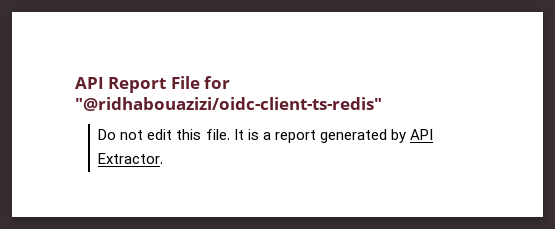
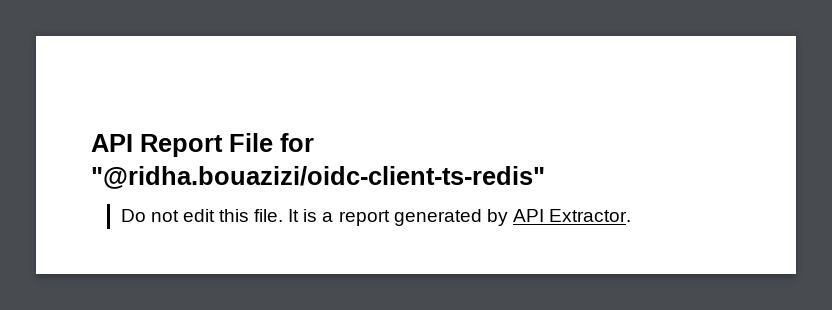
[75,97,382,111] "@ridhabouazizi/oidc-client-ts-redis" -> [91,166,545,189] "@ridha.bouazizi/oidc-client-ts-redis"

